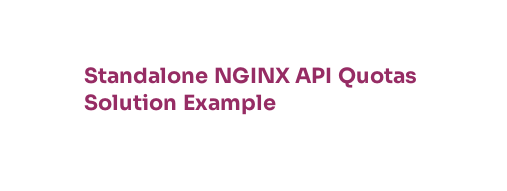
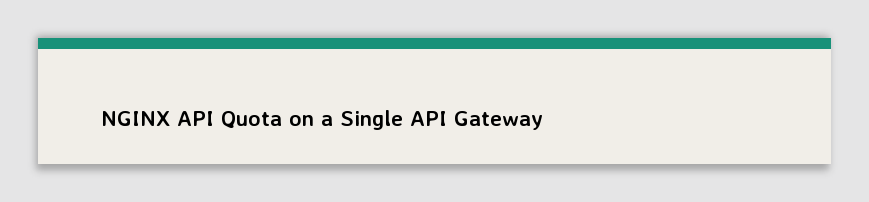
[84,67,208,84] Standalone -> (101, 118) none
[338,67,418,88] [84,93,276,115] Quotas Solution Example -> [221,110,543,130] Quota on a Single API Gateway

